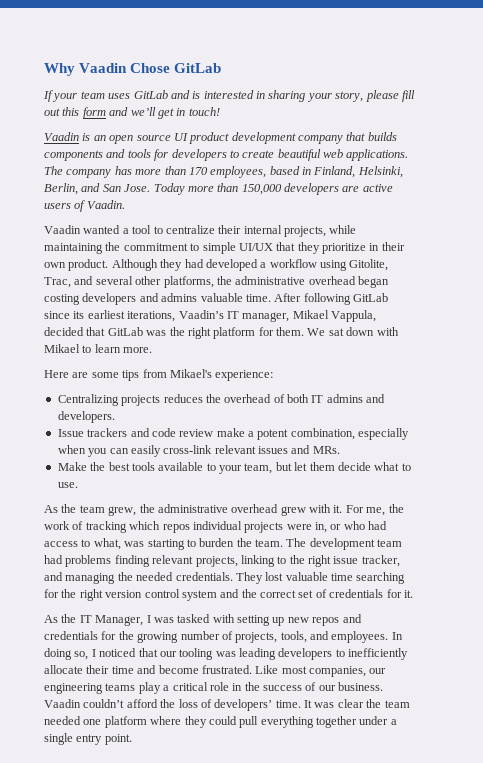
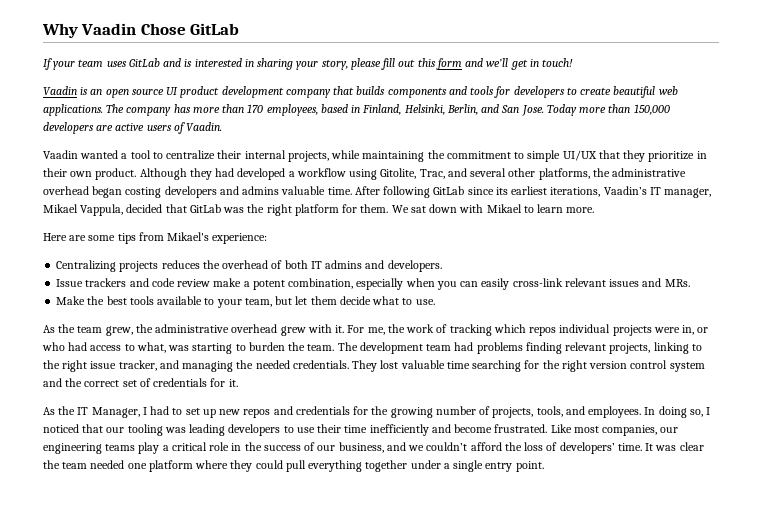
[153,614,270,626] was tasked with setting -> [150,406,200,415] had to set
[348,648,409,660] [44,665,83,674] inefficiently allocate -> [296,427,315,433] use
(134, 670) none -> [369,424,429,436] inefficiently
[338,682,384,691] [44,699,81,708] business. Vaadin -> [338,442,425,453] business, and we

